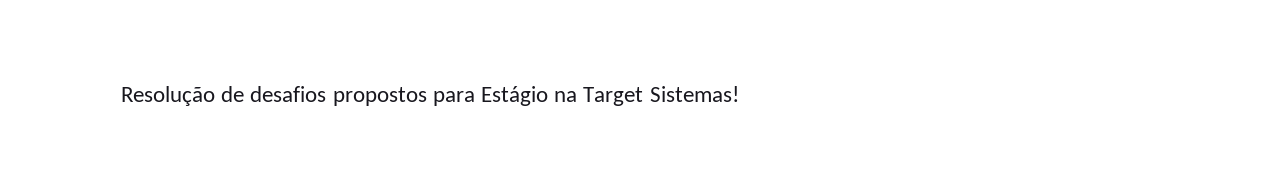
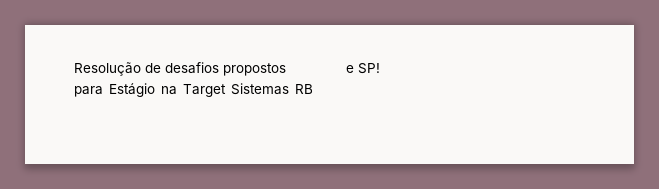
[649,86,739,102] Sistemas! -> [231,83,313,95] [346,63,380,74] Sistemas RB e SP!

